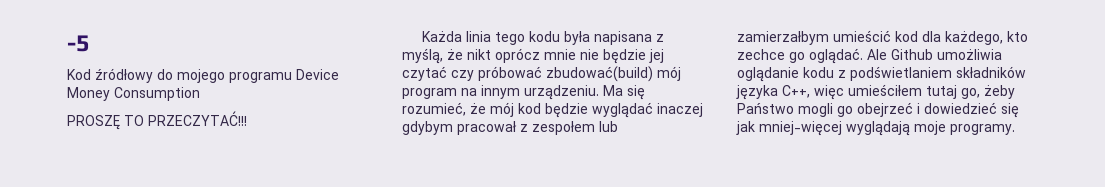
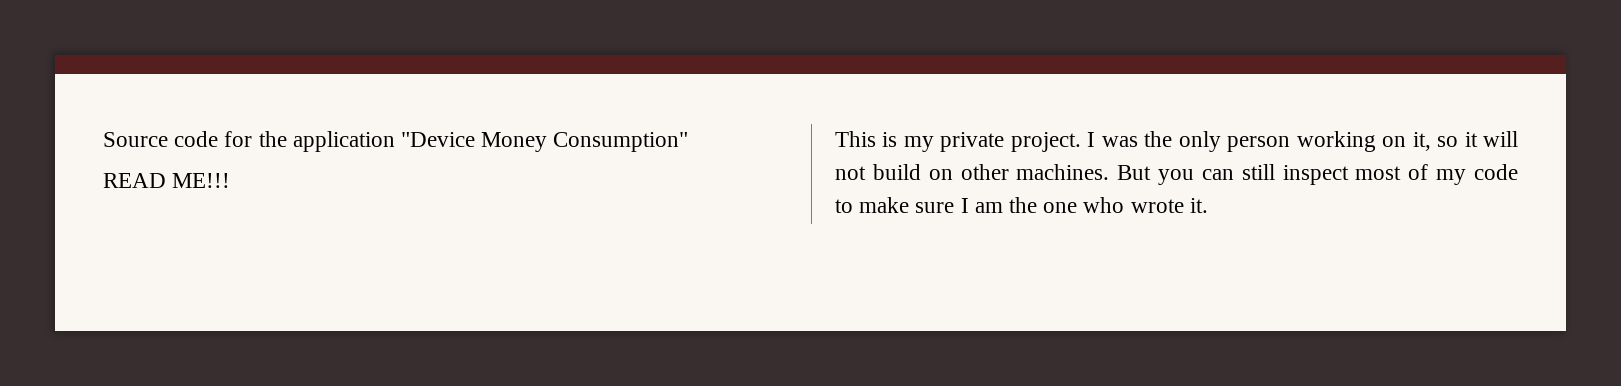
[67,35,90,52] [67,68,339,83] [67,87,200,101] [67,111,247,130] [421,31,664,45] [402,48,664,64] [402,66,681,82] [402,85,645,100] [402,102,703,118] [402,121,618,135] [737,30,1028,45] [737,48,1002,64] [737,66,1026,82] [736,84,1015,100] [737,102,1019,118] [736,121,1015,136] -5 // Kod źródłowy do mojego programu Device Money Consumption // PROSZĘ TO PRZECZYTAĆ!!! // Każda linia tego kodu była napisana z myślą, że nikt oprócz mnie nie będzie jej czytać czy próbować zbudować(build) mój program na innym urządzeniu. Ma się rozumieć, że mój kod będzie wyglądać inaczej gdybym pracował z zespołem lub zamierzałbym umieścić kod dla każdego, kto zechce go oglądać. Ale Github umożliwia oglądanie kodu z podświetlaniem składników języka C++, więc umieściłem tutaj go, żeby Państwo mogli go obejrzeć i dowiedzieć się jak mniej-więcej wyglądają moje programy. -> [103,131,689,152] [103,173,231,188] [835,131,1518,152] [835,164,1518,185] [835,197,1208,213] Source code for the application "Device Money Consumption" // READ ME!!! // This is my private project. I was the only person working on it, so it will not build on other machines. But you can still inspect most of my code to make sure I am the one who wrote it.

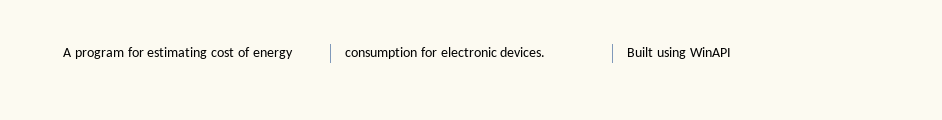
[103,131,689,152] [103,173,231,188] [835,131,1518,152] [835,164,1518,185] [835,197,1208,213] Source code for the application "Device Money Consumption" // READ ME!!! // This is my private project. I was the only person working on it, so it will not build on other machines. But you can still inspect most of my code to make sure I am the one who wrote it. -> [63,47,546,59] [627,47,731,59] A program for estimating cost of energy consumption for electronic devices. // Built using WinAPI

